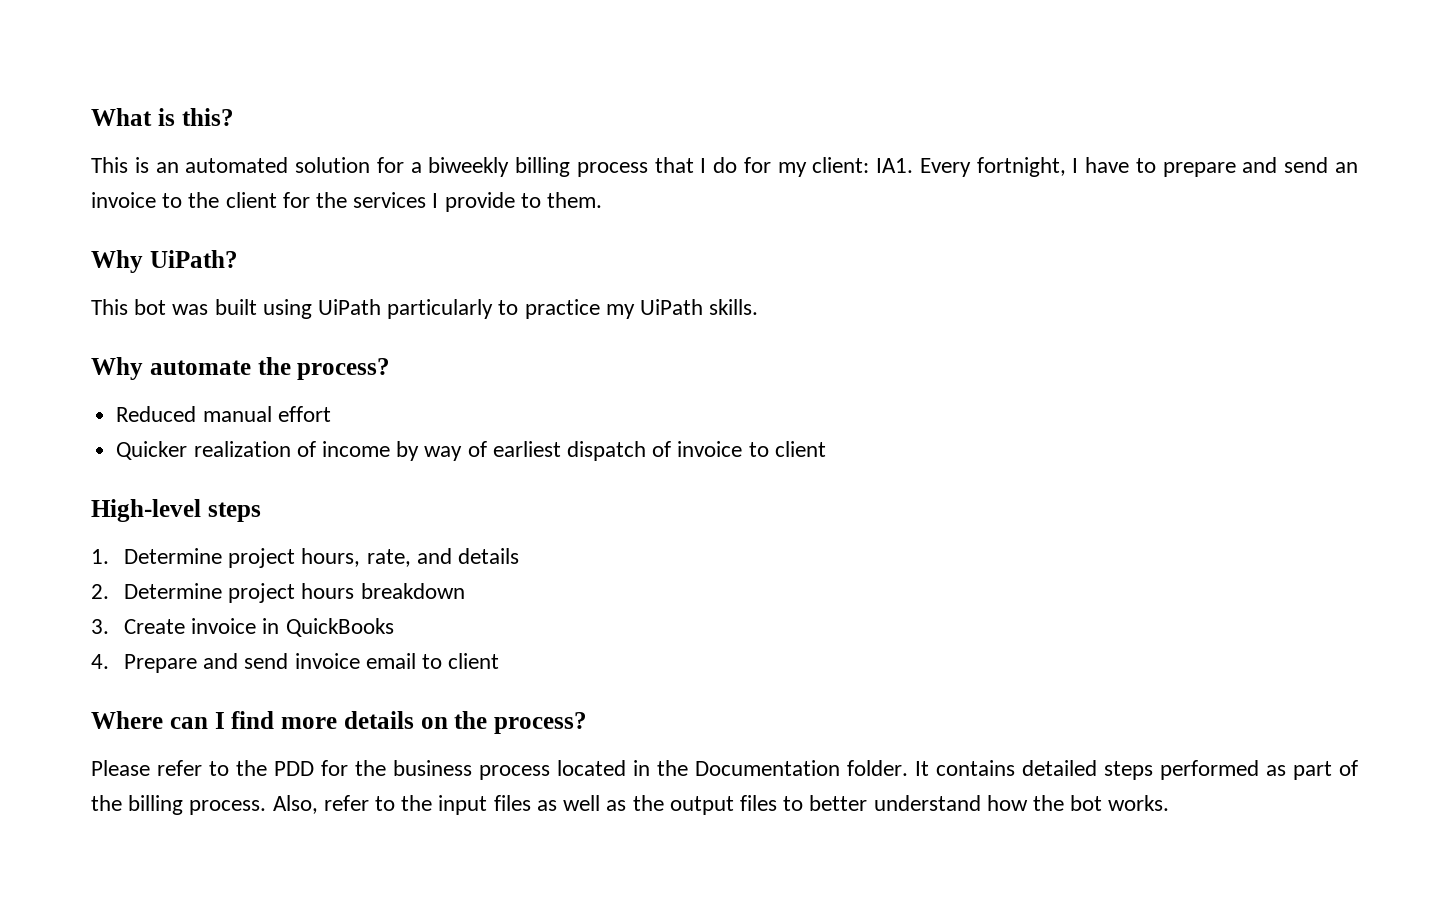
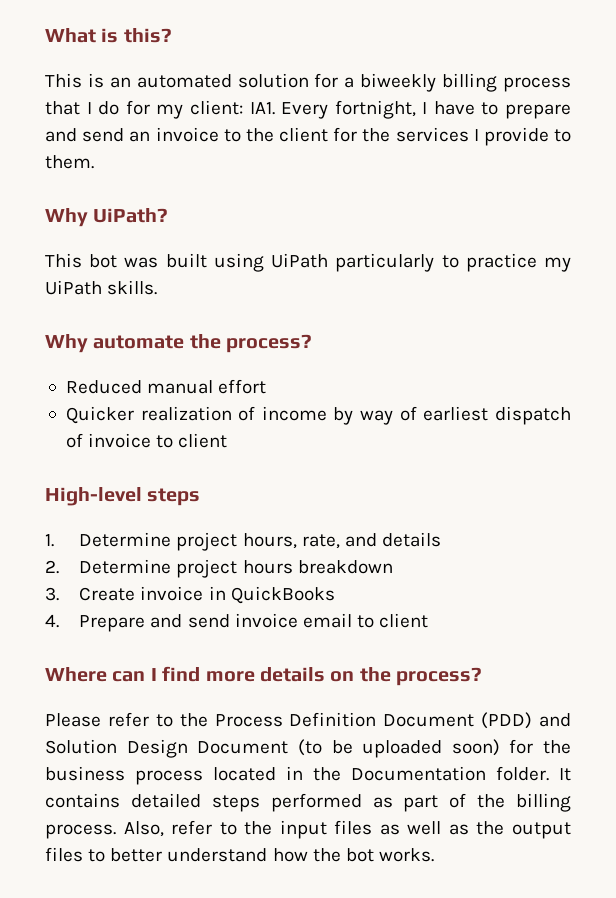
[274,761,314,776] PDD -> [214,712,571,729] [45,739,500,758] Process Definition Document (PDD) and Solution Design Document (to be uploaded soon)

